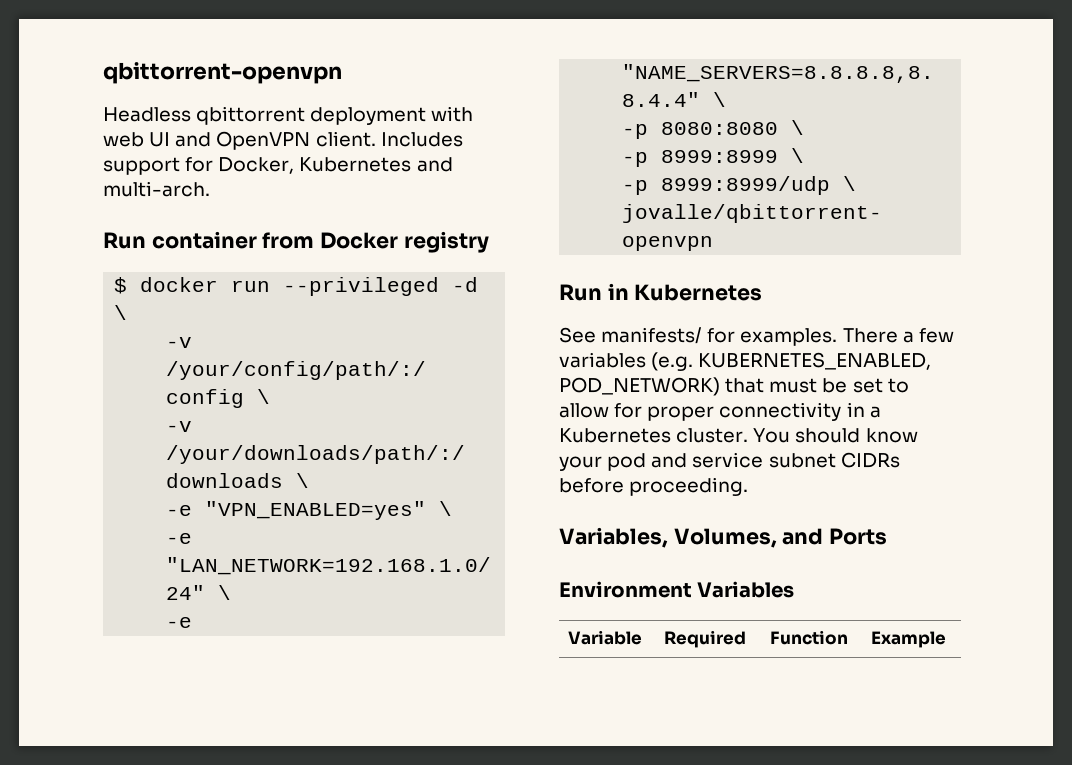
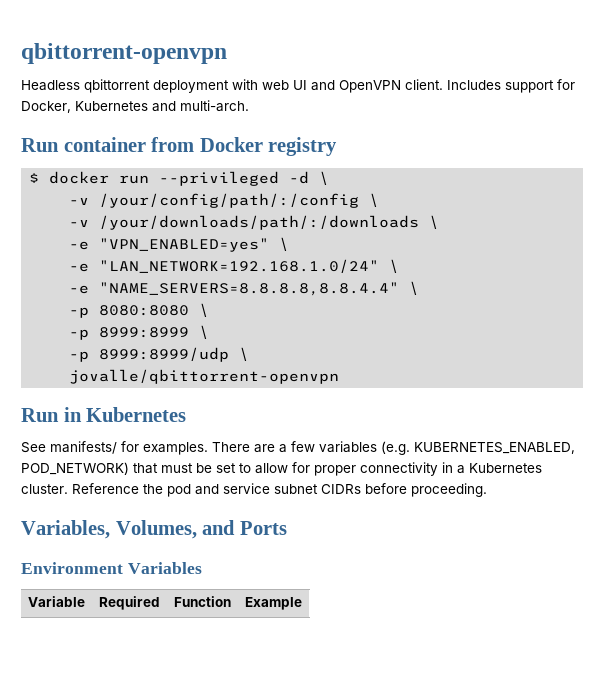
(898, 335) none -> [254,444,275,453] are
[753,428,918,443] [559,456,602,471] You should know your -> [72,483,163,494] Reference the

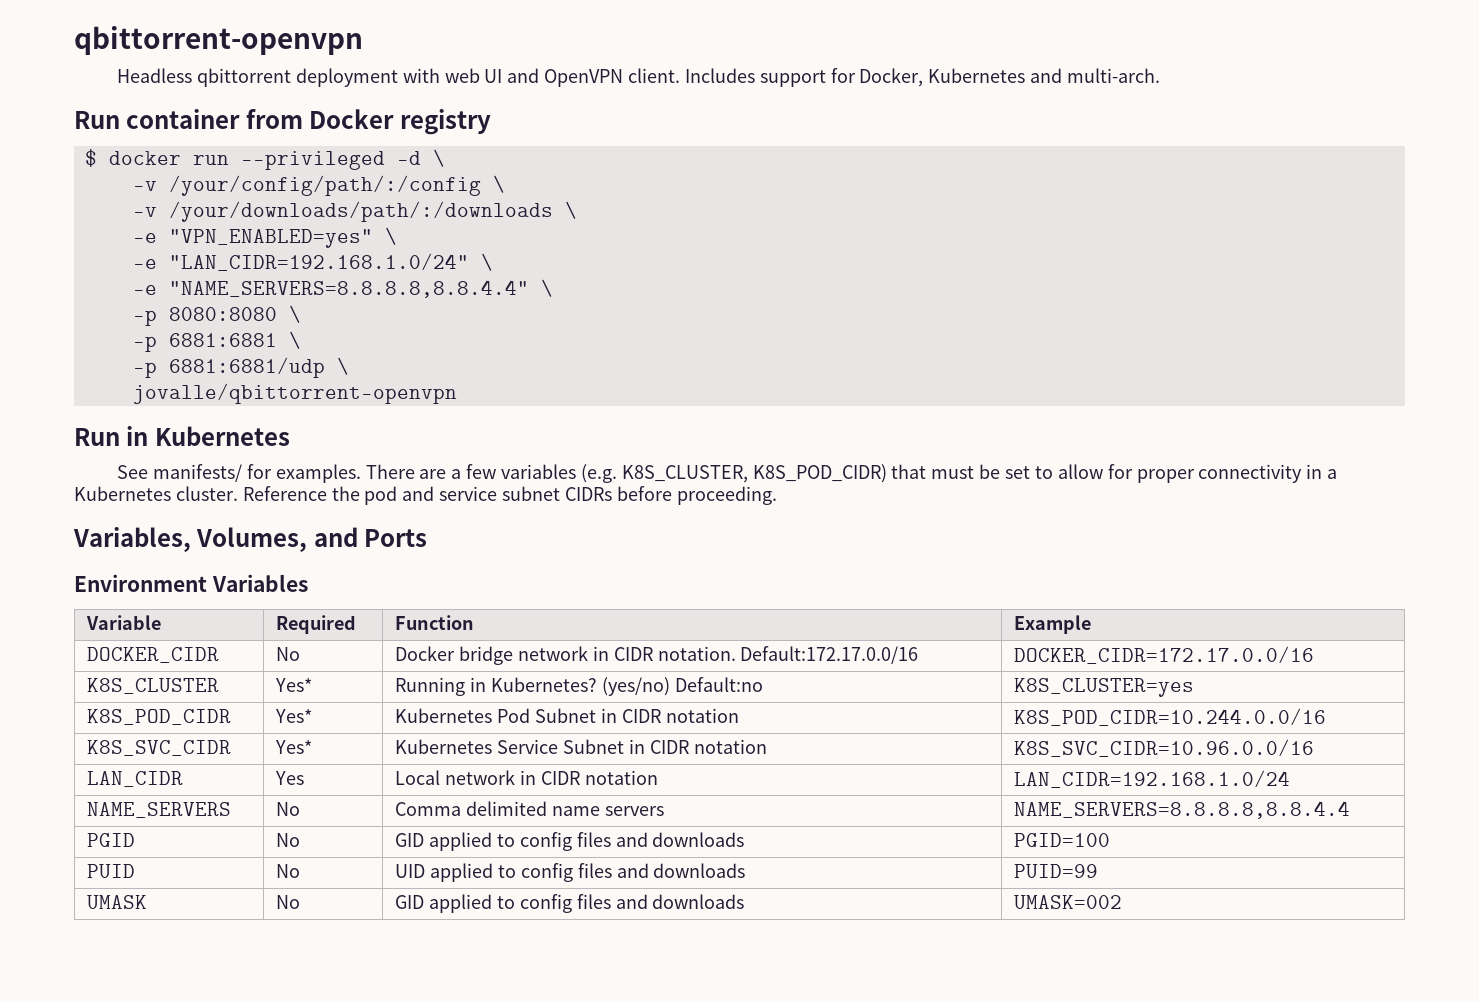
[99,259,380,273] "LAN_NETWORK=192.168.1.0/24" -> [168,253,469,271] "LAN_CIDR=192.168.1.0/24"
[99,325,210,339] [69,347,230,362] 8999:8999 \ // -p 8999:8999/udp -> [168,331,301,349] [132,357,325,378] 6881:6881 \ // -p 6881:6881/udp
[414,442,575,454] [21,462,129,475] KUBERNETES_ENABLED, POD_NETWORK) -> [621,464,887,483] K8S_CLUSTER, K8S_POD_CIDR)
(302, 603) none -> [87,647,220,663] [276,647,301,661] [395,646,919,665] [1014,646,1315,664] [87,678,220,694] [275,678,313,692] [395,677,763,696] [1014,678,1195,697] [87,709,232,725] [275,709,313,723] [395,708,739,723] [1014,708,1327,726] [87,740,232,756] [275,740,313,754] [395,739,767,754] [1014,739,1315,757] [87,771,184,787] [275,771,305,785] [395,770,658,785] [1014,770,1291,788] [87,802,232,818] [276,802,301,816] [395,801,664,816] [1014,801,1351,819] [87,833,136,847] [276,833,301,847] [395,832,745,851] [1014,833,1111,847] [87,864,136,878] [276,864,301,878] [395,863,746,882] [1014,864,1099,878] [87,895,148,909] [276,895,301,909] [395,894,745,913] [1014,895,1123,909] // DOCKER_CIDR | No | Docker bridge network in CIDR notation. Default:172.17.0.0/16 | DOCKER_CIDR=172.17.0.0/16 // K8S_CLUSTER | Yes* | Running in Kubernetes? (yes/no) Default:no | K8S_CLUSTER=yes // K8S_POD_CIDR | Yes* | Kubernetes Pod Subnet in CIDR notation | K8S_POD_CIDR=10.244.0.0/16 // K8S_SVC_CIDR | Yes* | Kubernetes Service Subnet in CIDR notation | K8S_SVC_CIDR=10.96.0.0/16 // LAN_CIDR | Yes | Local network in CIDR notation | LAN_CIDR=192.168.1.0/24 // NAME_SERVERS | No | Comma delimited name servers | NAME_SERVERS=8.8.8.8,8.8.4.4 // PGID | No | GID applied to config files and downloads | PGID=100 // PUID | No | UID applied to config files and downloads | PUID=99 // UMASK | No | GID applied to config files and downloads | UMASK=002

